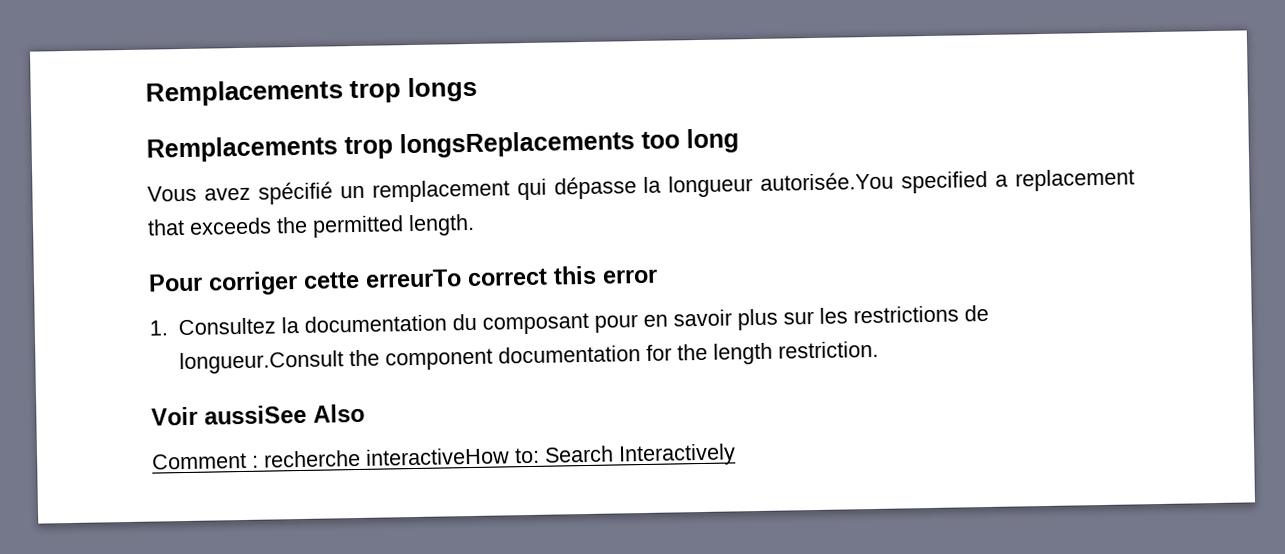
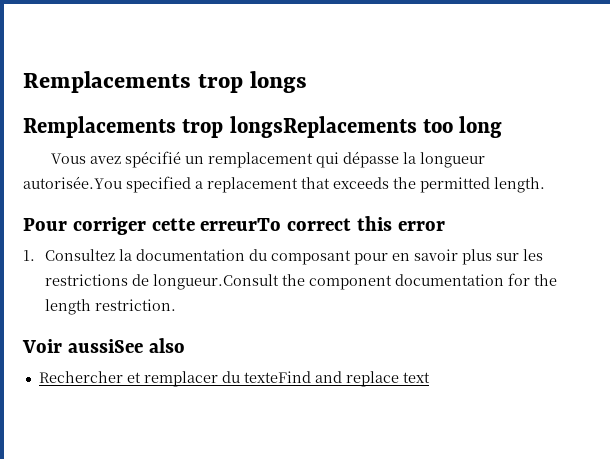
[313,403,365,423] [152,443,736,470] Also // Comment : recherche interactiveHow to: Search Interactively -> [148,338,185,353] [38,371,430,387] also // Rechercher et remplacer du texteFind and replace text

